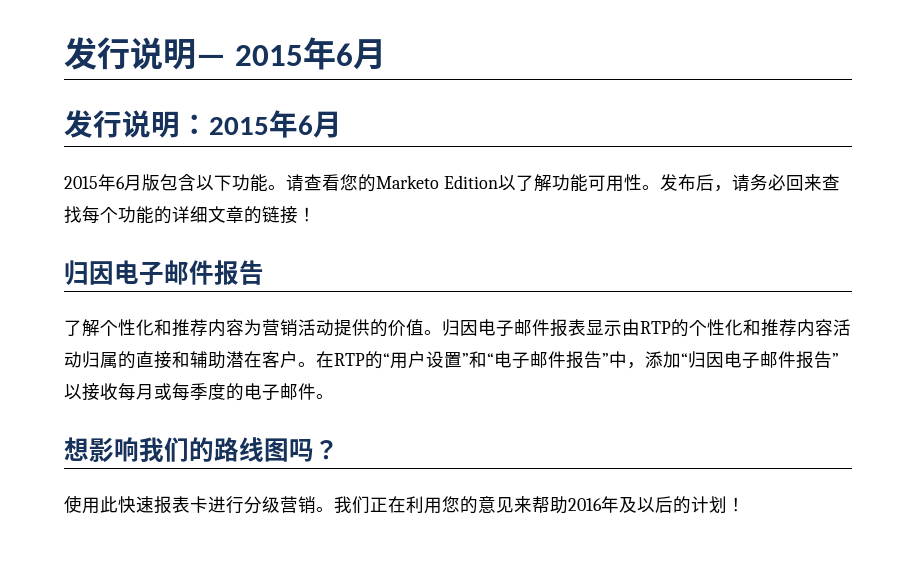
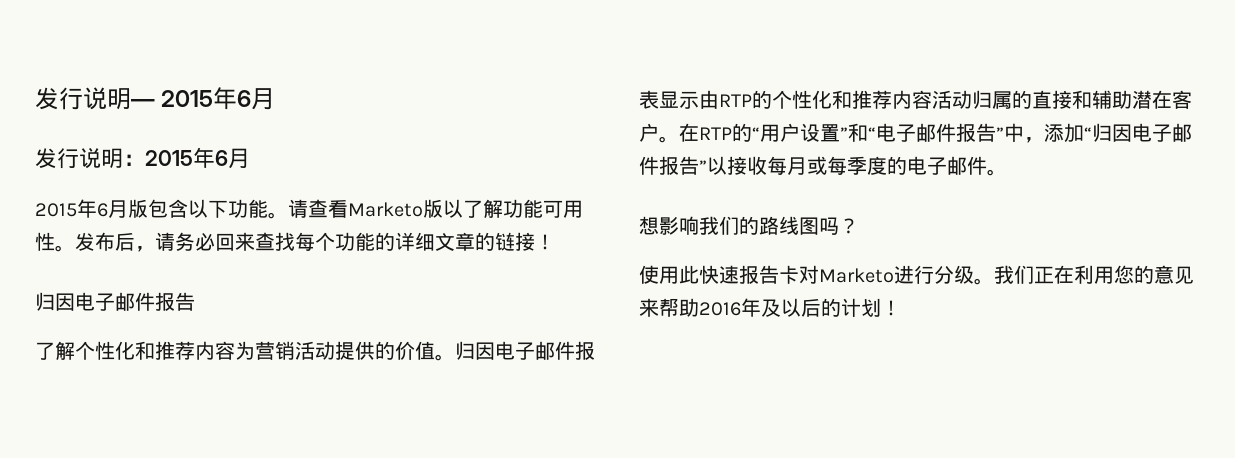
[340,174,498,192] 您的Marketo Edition -> [348,199,443,218] Marketo版
[172,496,208,513] 表卡 -> [759,265,894,284] 告卡对Marketo
[280,496,316,514] 营销 -> (974, 274) none

